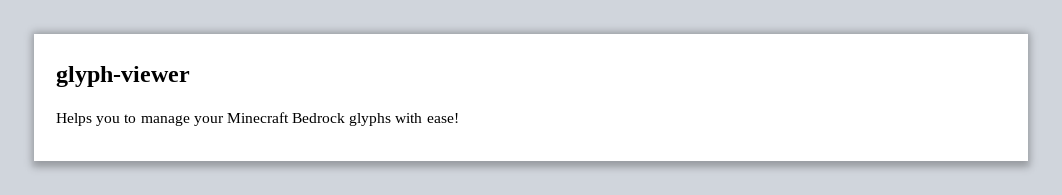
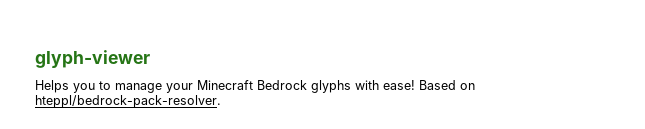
(459, 118) none -> [419,80,475,90] [35,95,221,108] Based on hteppl/bedrock-pack-resolver.

